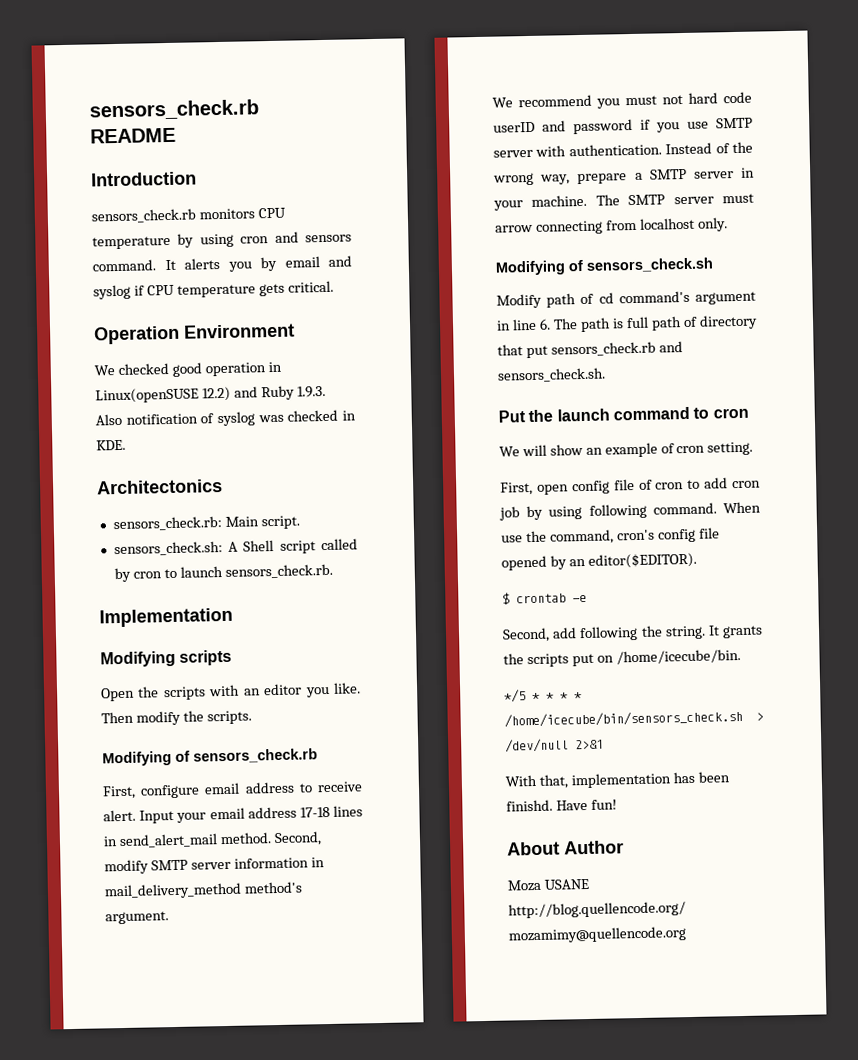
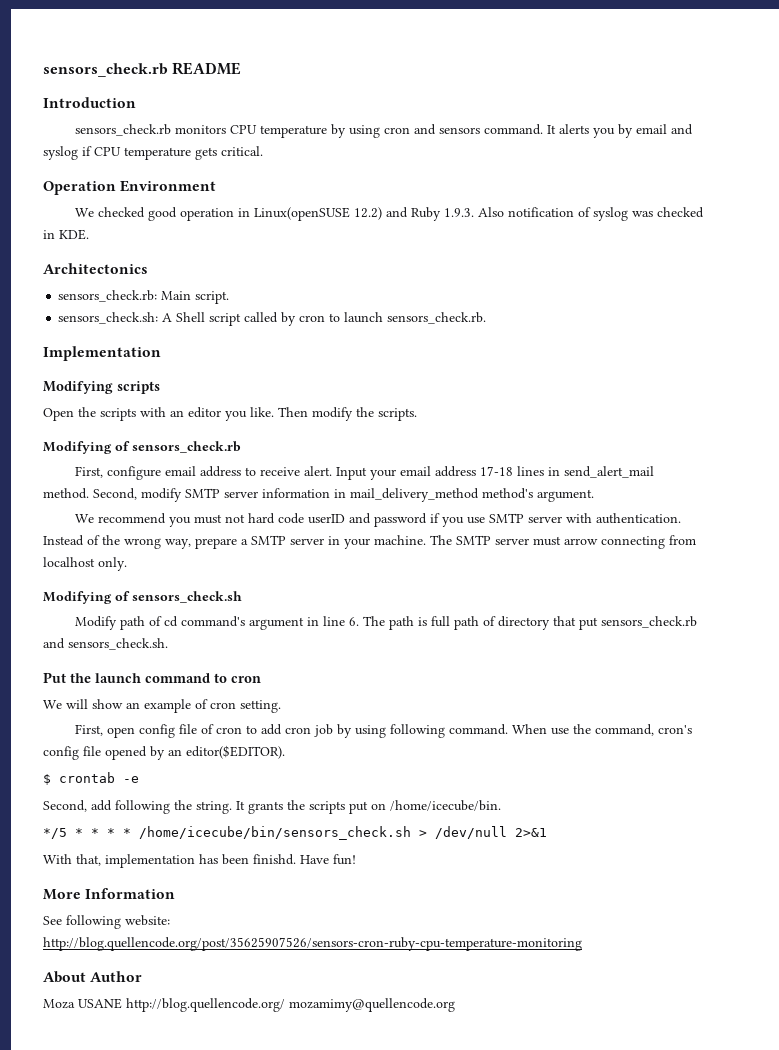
(617, 804) none -> [43,888,176,900] [43,915,170,929] [43,937,582,951] // More Information // See following website: http://blog.quellencode.org/post/35625907526/sensors-cron-ruby-cpu-temperature-monitoring

